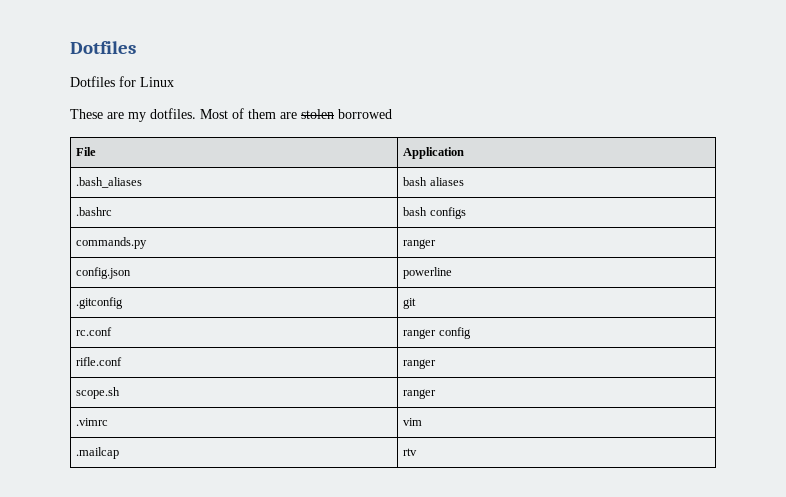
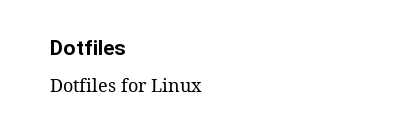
[70,108,392,122] [76,147,97,156] [403,147,465,159] [76,177,143,188] [403,177,464,186] [76,207,113,216] [403,207,466,219] [76,237,148,249] [403,239,437,249] [76,267,132,279] [403,267,453,279] [76,297,124,309] [403,298,417,309] [76,327,113,336] [403,327,471,339] [76,357,123,366] [403,359,437,369] [76,387,121,399] [403,389,437,399] [76,418,109,426] [403,418,423,426] [76,447,120,459] [403,448,418,456] // These are my dotfiles. Most of them are stolen borrowed // File | Application // .bash_aliases | bash aliases // .bashrc | bash configs // commands.py | ranger // config.json | powerline // .gitconfig | git // rc.conf | ranger config // rifle.conf | ranger // scope.sh | ranger // .vimrc | vim // .mailcap | rtv -> (202, 85) none

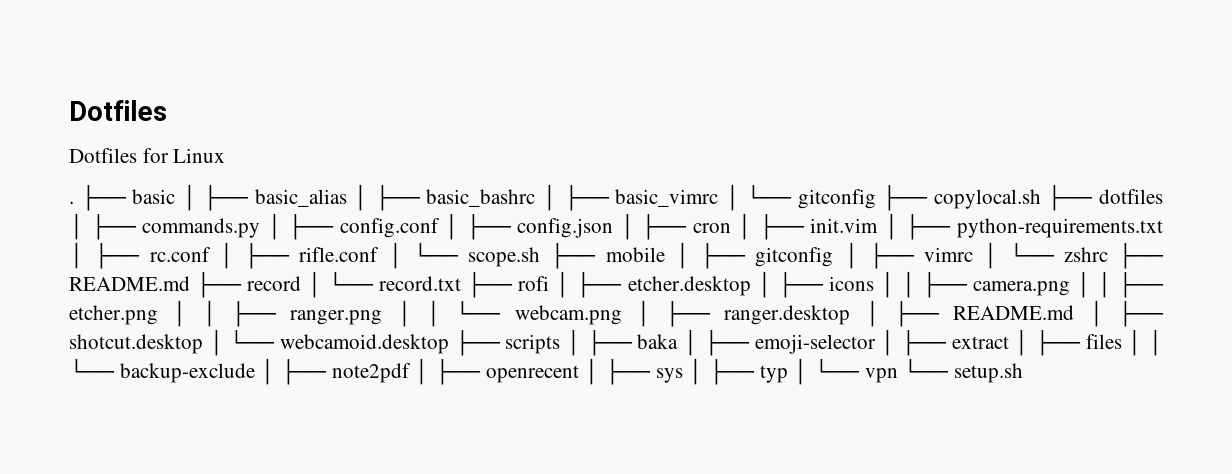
(202, 85) none -> [69,184,1163,211] [69,213,1163,240] [69,242,1164,269] [69,271,1164,298] [69,300,1164,327] [69,329,1164,356] [69,358,1024,385] // . ├── basic │ ├── basic_alias │ ├── basic_bashrc │ ├── basic_vimrc │ └── gitconfig ├── copylocal.sh ├── dotfiles │ ├── commands.py │ ├── config.conf │ ├── config.json │ ├── cron │ ├── init.vim │ ├── python-requirements.txt │ ├── rc.conf │ ├── rifle.conf │ └── scope.sh ├── mobile │ ├── gitconfig │ ├── vimrc │ └── zshrc ├── README.md ├── record │ └── record.txt ├── rofi │ ├── etcher.desktop │ ├── icons │ │ ├── camera.png │ │ ├── etcher.png │ │ ├── ranger.png │ │ └── webcam.png │ ├── ranger.desktop │ ├── README.md │ ├── shotcut.desktop │ └── webcamoid.desktop ├── scripts │ ├── baka │ ├── emoji-selector │ ├── extract │ ├── files │ │ └── backup-exclude │ ├── note2pdf │ ├── openrecent │ ├── sys │ ├── typ │ └── vpn └── setup.sh

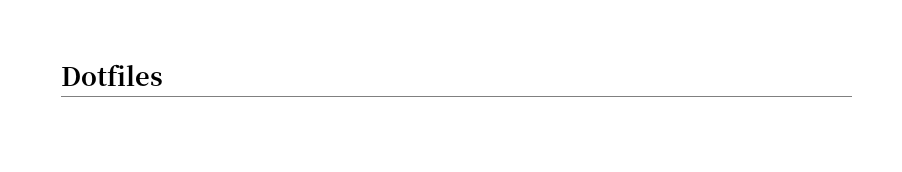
[69,100,167,121] [69,148,226,163] [69,184,1163,211] [69,213,1163,240] [69,242,1164,269] [69,271,1164,298] [69,300,1164,327] [69,329,1164,356] [69,358,1024,385] Dotfiles // Dotfiles for Linux // . ├── basic │ ├── basic_alias │ ├── basic_bashrc │ ├── basic_vimrc │ └── gitconfig ├── copylocal.sh ├── dotfiles │ ├── commands.py │ ├── config.conf │ ├── config.json │ ├── cron │ ├── init.vim │ ├── python-requirements.txt │ ├── rc.conf │ ├── rifle.conf │ └── scope.sh ├── mobile │ ├── gitconfig │ ├── vimrc │ └── zshrc ├── README.md ├── record │ └── record.txt ├── rofi │ ├── etcher.desktop │ ├── icons │ │ ├── camera.png │ │ ├── etcher.png │ │ ├── ranger.png │ │ └── webcam.png │ ├── ranger.desktop │ ├── README.md │ ├── shotcut.desktop │ └── webcamoid.desktop ├── scripts │ ├── baka │ ├── emoji-selector │ ├── extract │ ├── files │ │ └── backup-exclude │ ├── note2pdf │ ├── openrecent │ ├── sys │ ├── typ │ └── vpn └── setup.sh -> [61,64,163,86] Dotfiles

